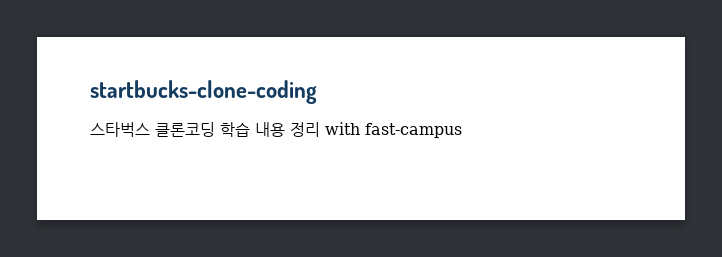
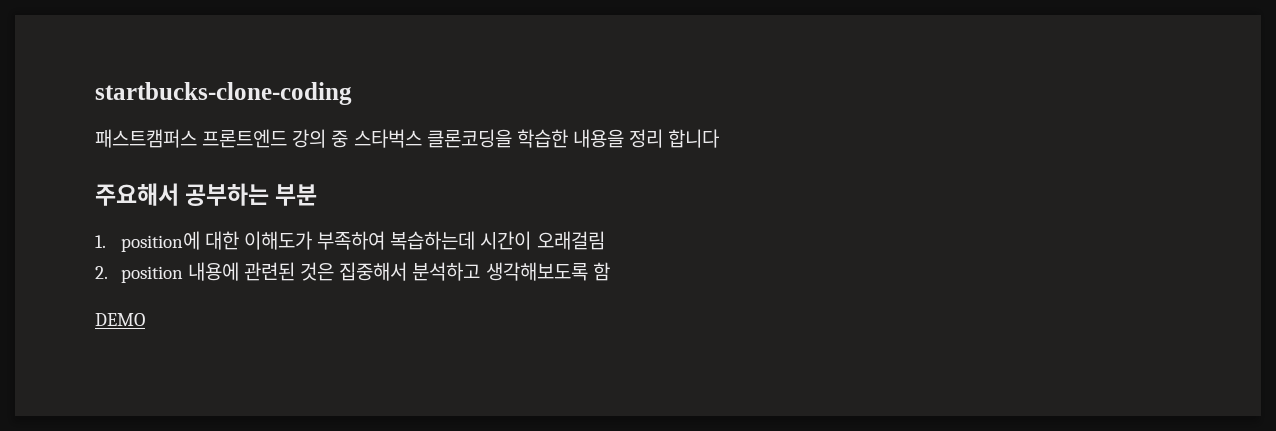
[90,122,462,138] 스타벅스 클론코딩 학습 내용 정리 with fast-campus -> [95,129,720,148] [95,183,318,206] [95,231,605,252] [95,262,610,283] [95,313,145,326] 패스트캠퍼스 프론트엔드 강의 중 스타벅스 클론코딩을 학습한 내용을 정리 합니다 // 주요해서 공부하는 부분 // 1. position에 대한 이해도가 부족하여 복습하는데 시간이 오래걸림 // 2. position 내용에 관련된 것은 집중해서 분석하고 생각해보도록 함 // DEMO

